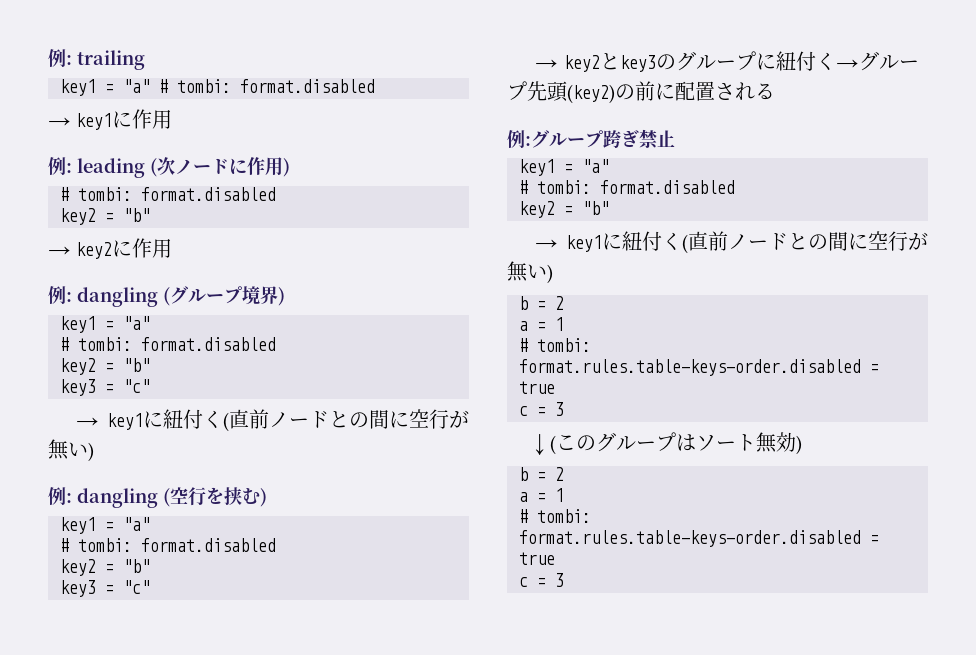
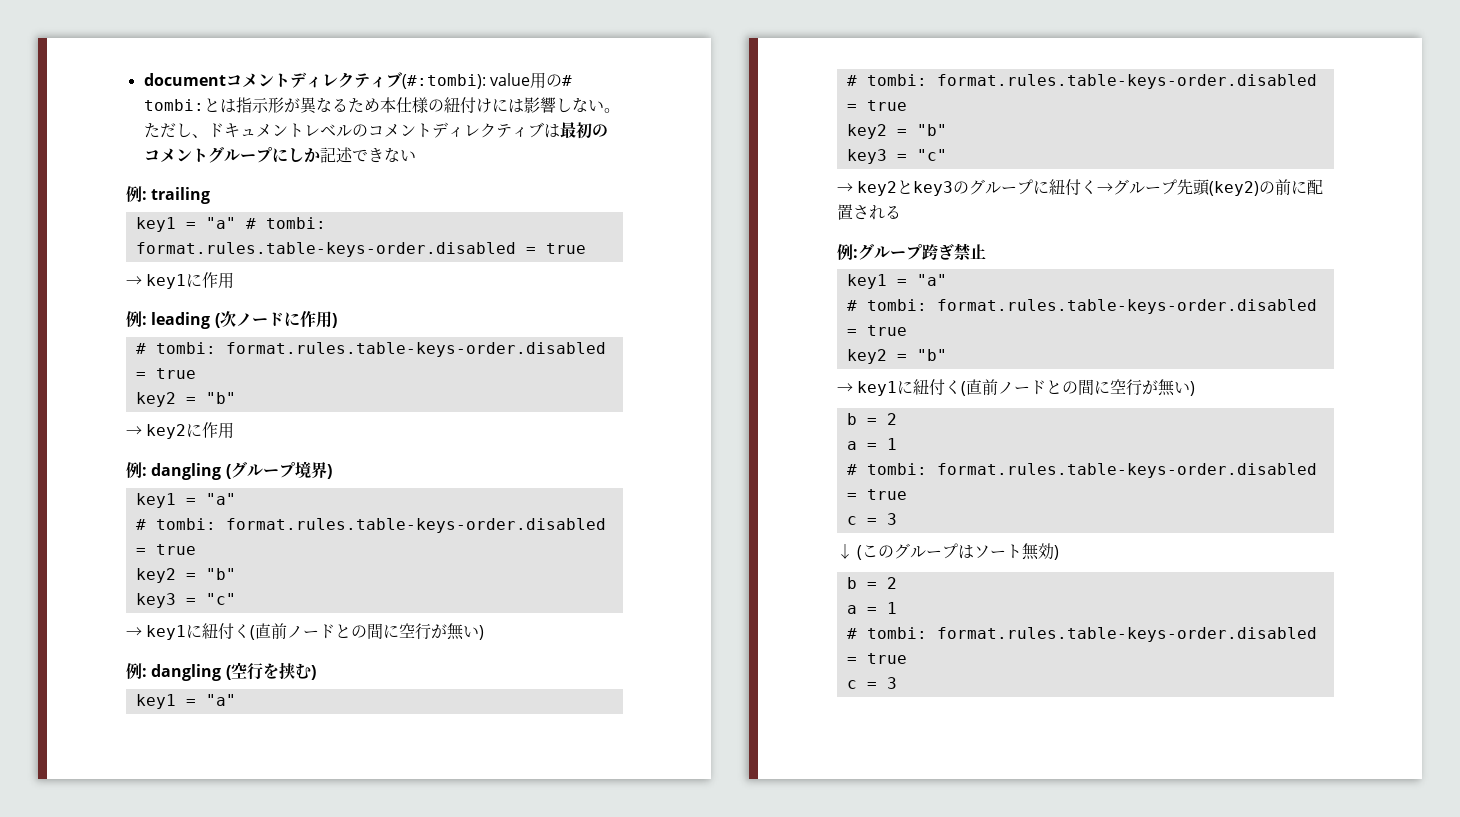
(48, 58) none -> [143,72,572,89] [143,97,620,114] [143,122,608,139] [143,147,416,163] documentコメントディレクティブ(#:tombi): value用の# tombi:とは指示形が異なるため本仕様の紐付けには影響しない。ただし、ドキュメントレベルのコメントディレクティブは最初のコメントグループにしか記述できない //
[240,79,375,93] format.disabled -> [135,242,586,257] format.rules.table-keys-order.disabled = true
[141,187,276,201] format.disabled -> [225,342,606,357] [135,368,196,379] format.rules.table-keys-order.disabled = true
[141,337,276,351] format.disabled -> [225,518,606,533] [135,544,196,555] format.rules.table-keys-order.disabled = true
[141,538,276,552] format.disabled -> [936,74,1317,89] [846,100,907,111] format.rules.table-keys-order.disabled = true
[600,180,735,194] format.disabled -> [936,299,1317,314] [846,325,907,336] format.rules.table-keys-order.disabled = true

